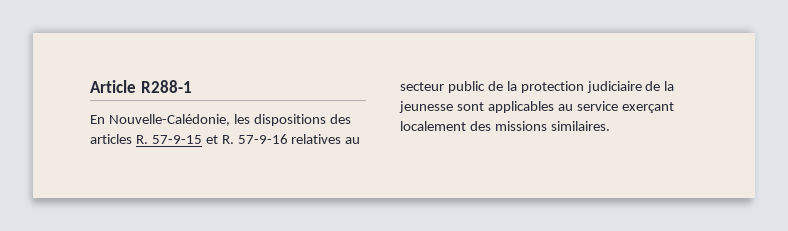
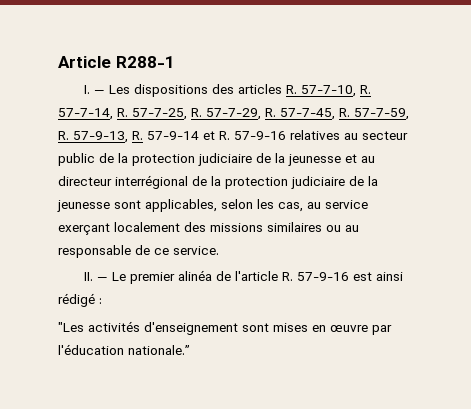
[90,114,250,126] En Nouvelle-Calédonie, les -> [83,85,130,94] I. ― Les
[151,135,202,144] 57-9-15 -> [300,85,371,97] [58,108,409,120] [58,131,199,143] 57-7-10, R. 57-7-14, R. 57-7-25, R. 57-7-29, R. 57-7-45, R. 57-7-59, R. 57-9-13, R. 57-9-14
[456,101,554,113] sont applicables -> [345,154,375,163] [58,175,378,189] [57,199,303,212] et au directeur interrégional de la protection judiciaire de la jeunesse sont applicables, selon les cas,
[550,121,610,131] similaires. -> [267,222,359,232] [58,245,219,258] [83,270,403,284] [58,293,102,307] [58,321,392,335] [58,344,190,355] similaires ou au responsable de ce service. // II. ― Le premier alinéa de l'article R. 57-9-16 est ainsi rédigé : // "Les activités d'enseignement sont mises en œuvre par l'éducation nationale.”

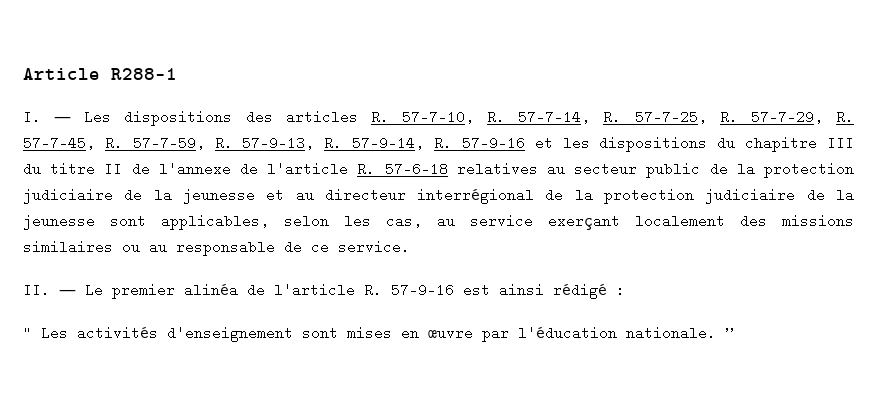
[147,131,286,140] 57-9-14 et R. 57-9-16 -> [352,136,854,152] [23,162,448,176] 57-9-14, R. 57-9-16 et les dispositions du chapitre III du titre II de l'annexe de l'article R. 57-6-18
[58,322,84,332] "Les -> [23,326,68,340] " Les
[128,345,190,355] nationale.” -> [626,326,734,340] nationale. ”

